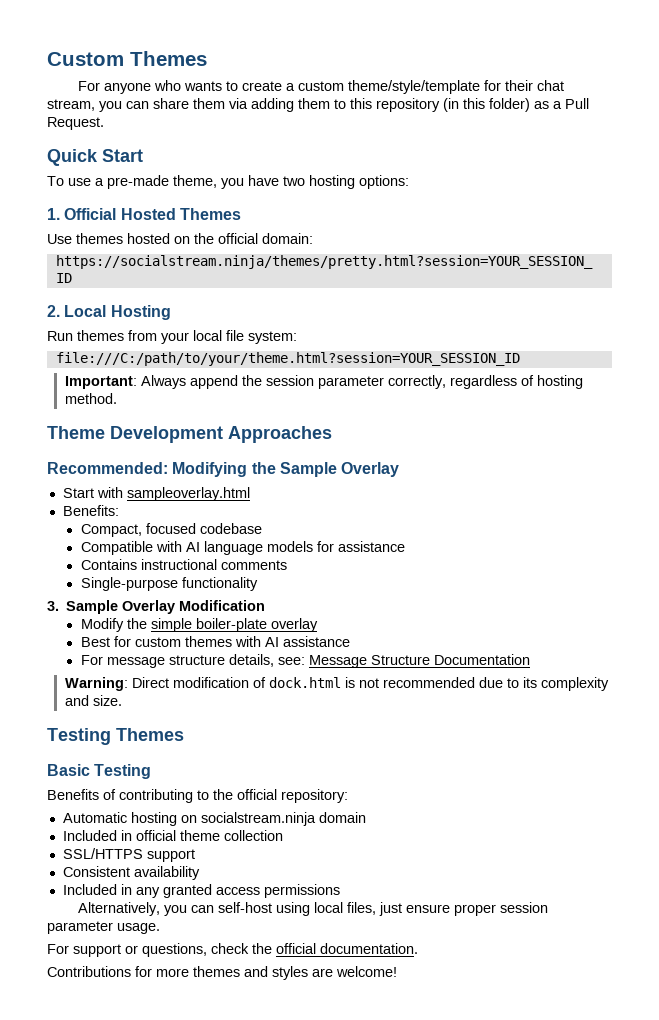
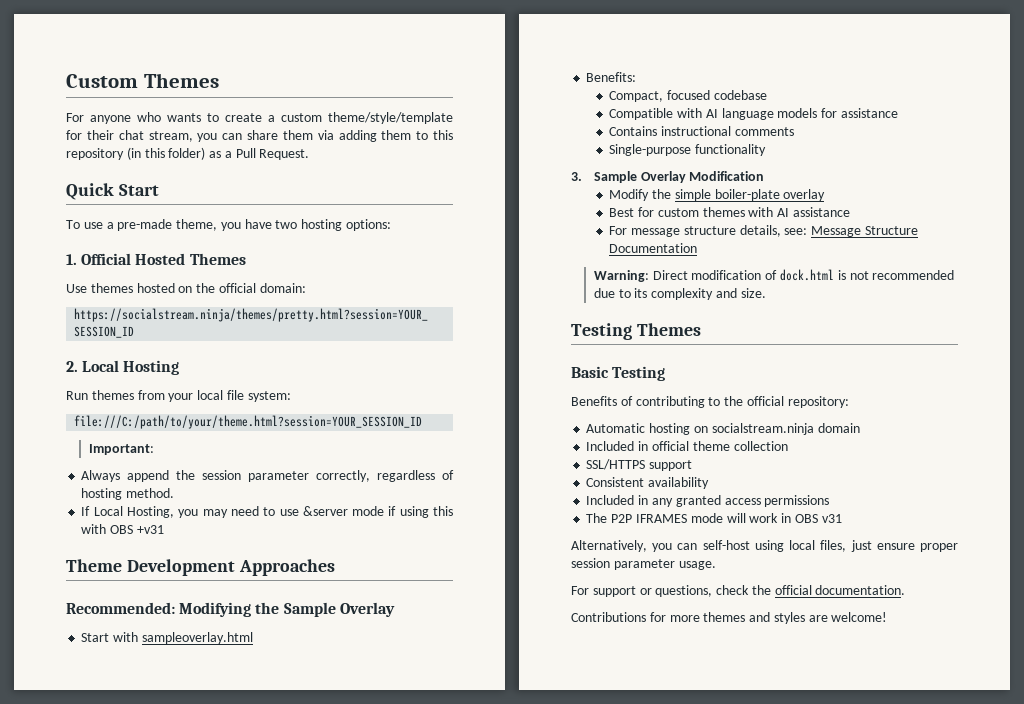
(137, 382) none -> (154, 449) //
(117, 398) none -> [81,506,454,518] [81,524,164,534] // If Local Hosting, you may need to use &server mode if using this with OBS +v31
(340, 891) none -> [586,513,842,523] // The P2P IFRAMES mode will work in OBS v31

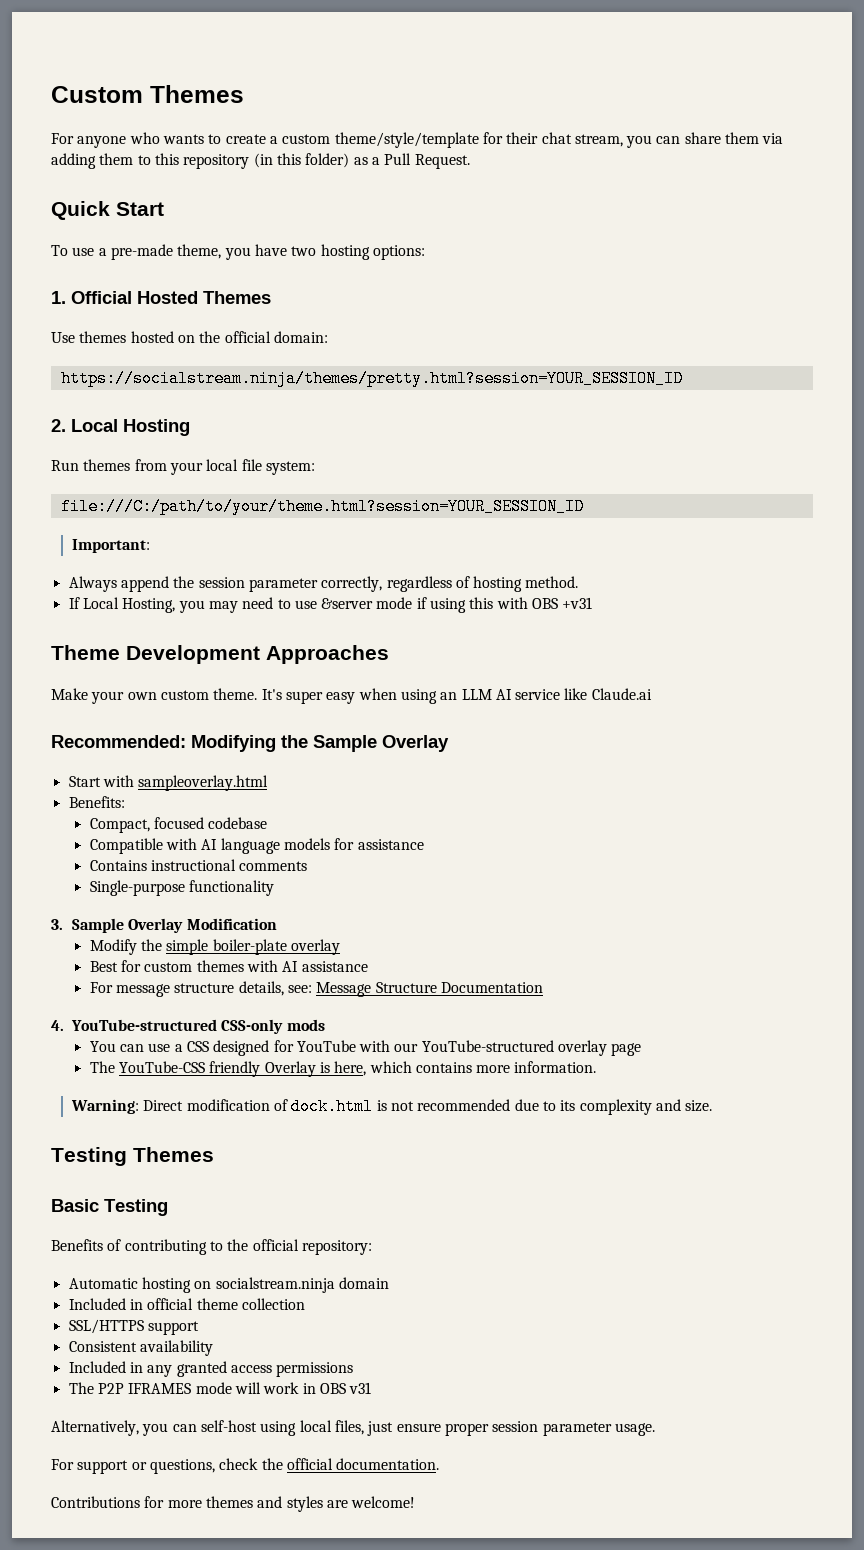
(335, 567) none -> [51,688,652,704] // Make your own custom theme. It's super easy when using an LLM AI service like Claude.ai
(698, 248) none -> [51,1019,325,1034] [89,1040,642,1056] [89,1061,597,1077] // 4. YouTube-structured CSS-only mods // You can use a CSS designed for YouTube with our YouTube-structured overlay page // The YouTube-CSS friendly Overlay is here, which contains more information.

